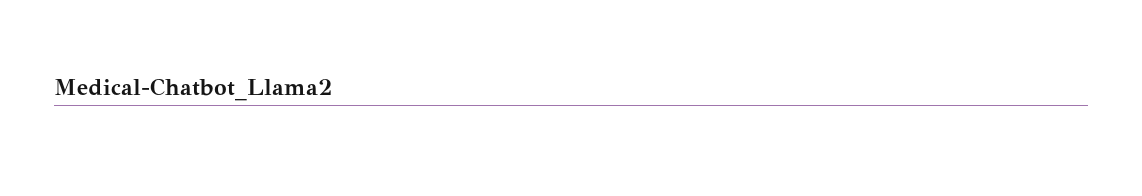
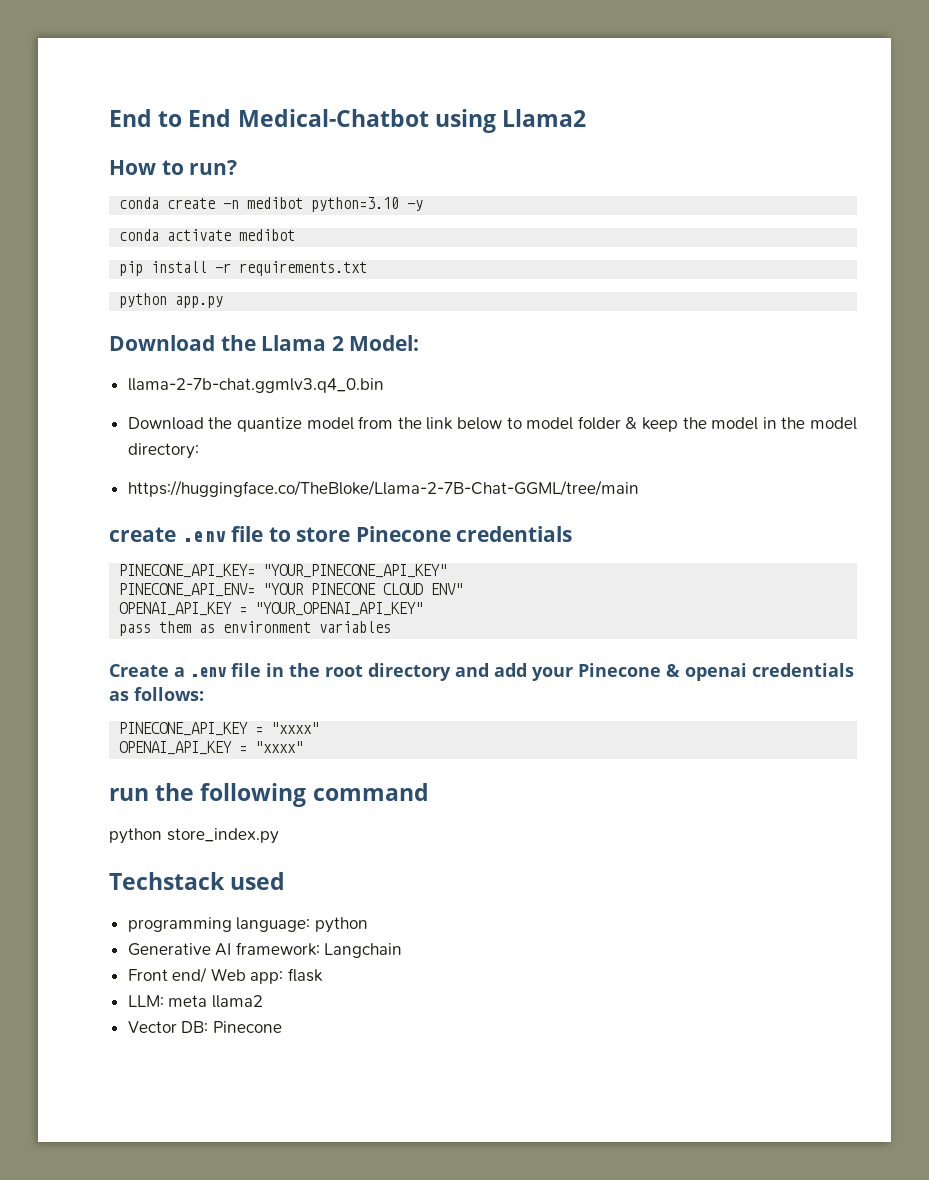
[54,78,332,101] Medical-Chatbot_Llama2 -> [109,109,587,133] [109,160,238,175] [119,197,424,212] [119,229,296,241] [119,261,368,276] [119,293,224,308] [109,335,420,351] [127,378,384,393] [127,416,858,432] [127,443,199,459] [127,480,639,497] [109,526,573,542] [119,564,448,578] [119,583,464,597] [119,602,424,616] [119,621,392,636] [109,663,854,681] [109,687,204,701] [119,722,320,736] [119,741,304,755] [109,783,429,807] [109,828,279,844] [109,872,286,890] [127,917,368,933] [127,942,403,958] [127,967,324,984] [127,995,263,1008] [127,1021,282,1033] End to End Medical-Chatbot using Llama2 // How to run? // conda create -n medibot python=3.10 -y // conda activate medibot // pip install -r requirements.txt // python app.py // Download the Llama 2 Model: // llama-2-7b-chat.ggmlv3.q4_0.bin // Download the quantize model from the link below to model folder & keep the model in the model directory: // https://huggingface.co/TheBloke/Llama-2-7B-Chat-GGML/tree/main // create .env file to store Pinecone credentials // PINECONE_API_KEY= "YOUR_PINECONE_API_KEY" // PINECONE_API_ENV= "YOUR PINECONE CLOUD ENV" // OPENAI_API_KEY = "YOUR_OPENAI_API_KEY" // pass them as environment variables // Create a .env file in the root directory and add your Pinecone & openai credentials as follows: // PINECONE_API_KEY = "xxxx" // OPENAI_API_KEY = "xxxx" // run the following command // python store_index.py // Techstack used // programming language: python // Generative AI framework: Langchain // Front end/ Web app: flask // LLM: meta llama2 // Vector DB: Pinecone

